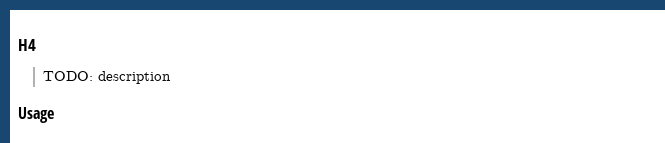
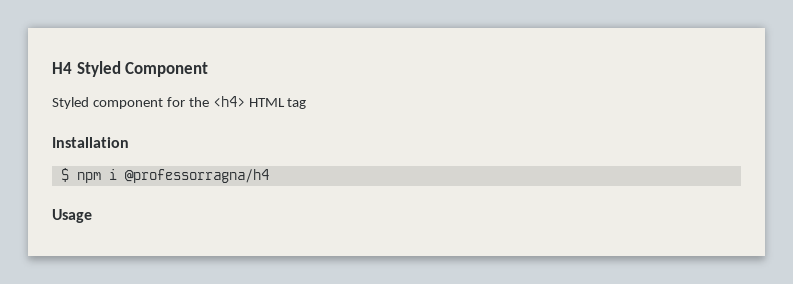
[42,71,171,84] // TODO: description -> [76,61,209,77] [52,96,307,109] [52,137,129,148] [60,168,269,183] Styled Component // Styled component for the <h4> HTML tag // Installation // $ npm i @professorragna/h4

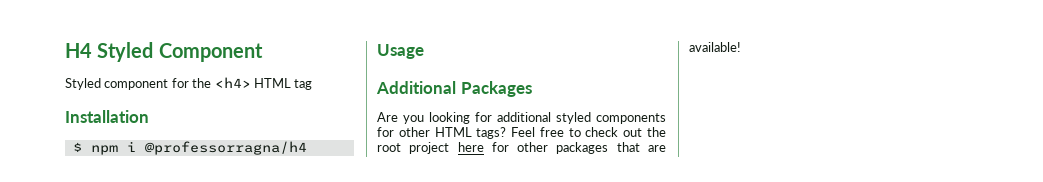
(92, 216) none -> [376,81,532,97] [377,112,666,124] [377,127,666,139] [377,142,666,154] [689,42,741,52] // Additional Packages // Are you looking for additional styled components for other HTML tags? Feel free to check out the root project here for other packages that are available!

